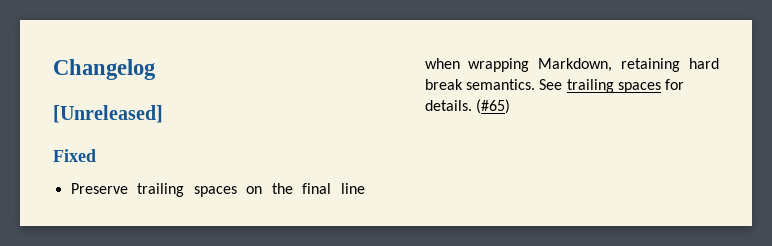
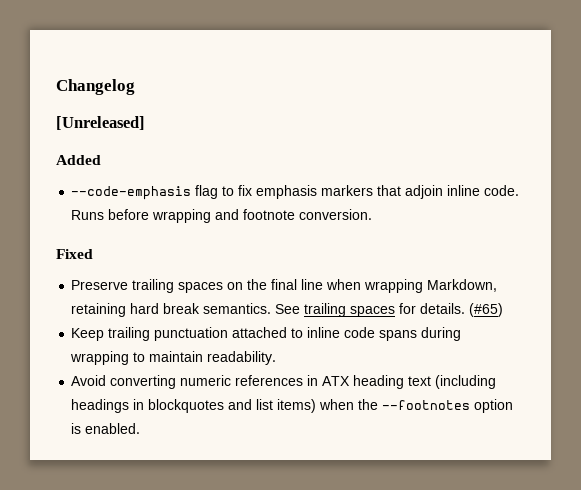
(163, 114) none -> [56,155,101,165] [71,185,520,200] [71,209,373,223] // Added // --code-emphasis flag to fix emphasis markers that adjoin inline code. Runs before wrapping and footnote conversion.
(510, 106) none -> [71,327,462,341] [70,351,277,365] [71,375,497,389] [71,399,514,413] [71,423,141,434] // Keep trailing punctuation attached to inline code spans during wrapping to maintain readability. // Avoid converting numeric references in ATX heading text (including headings in blockquotes and list items) when the --footnotes option is enabled.

